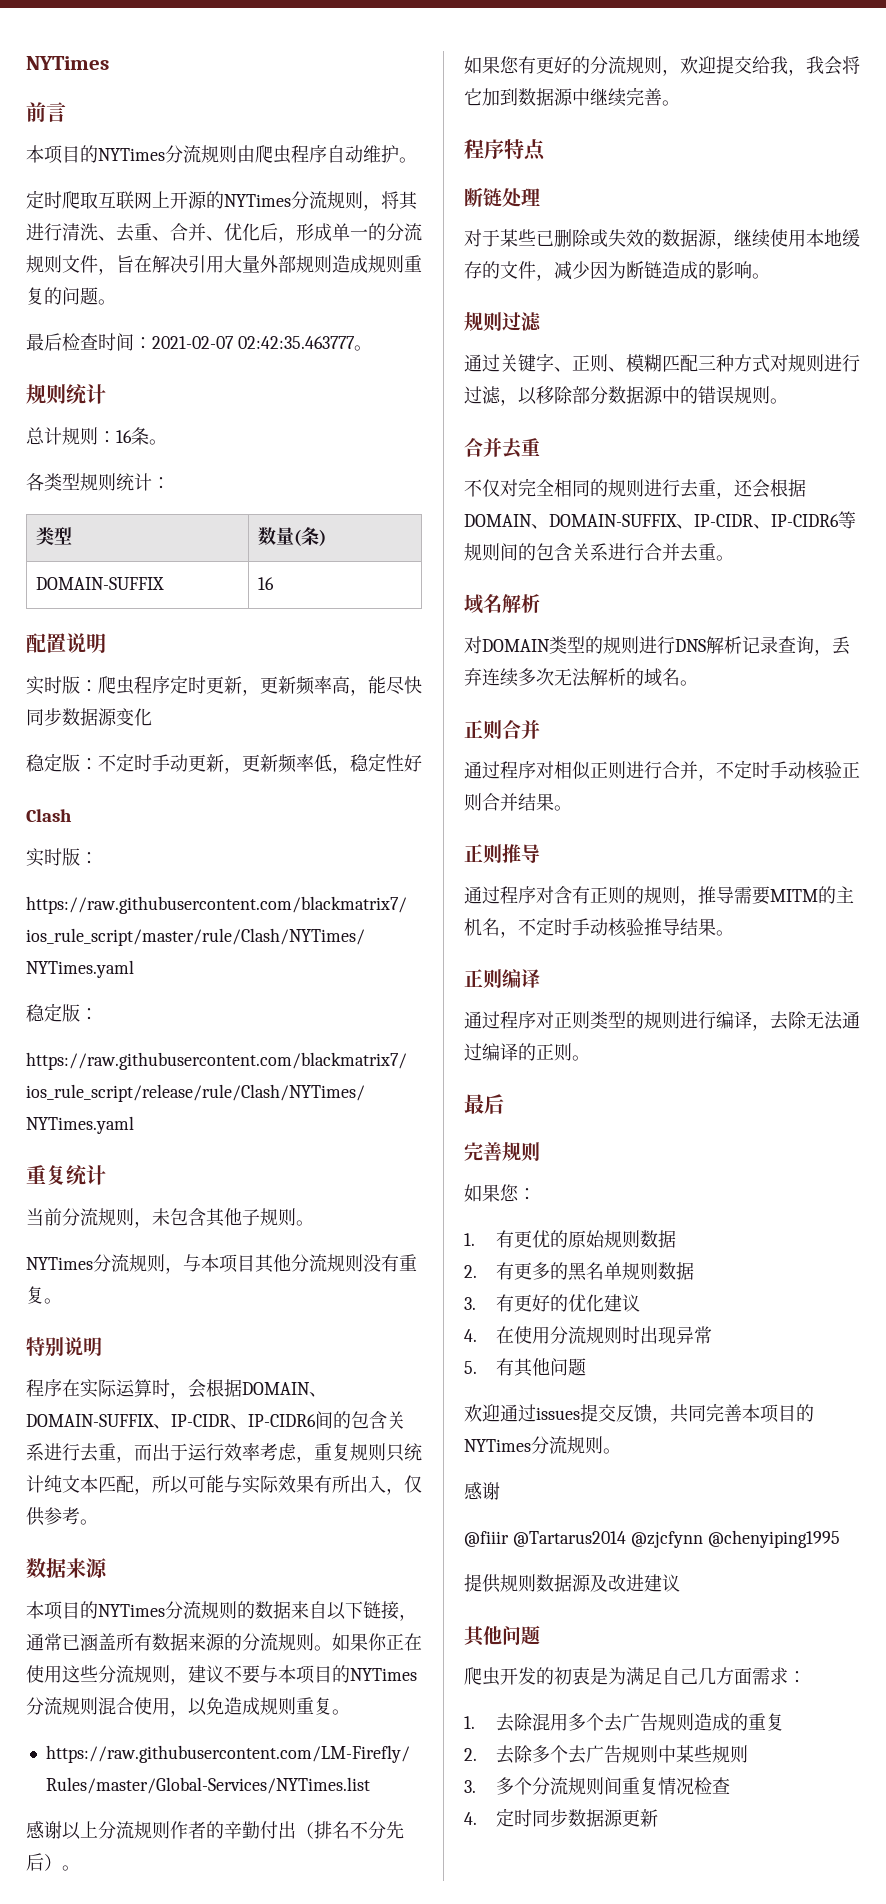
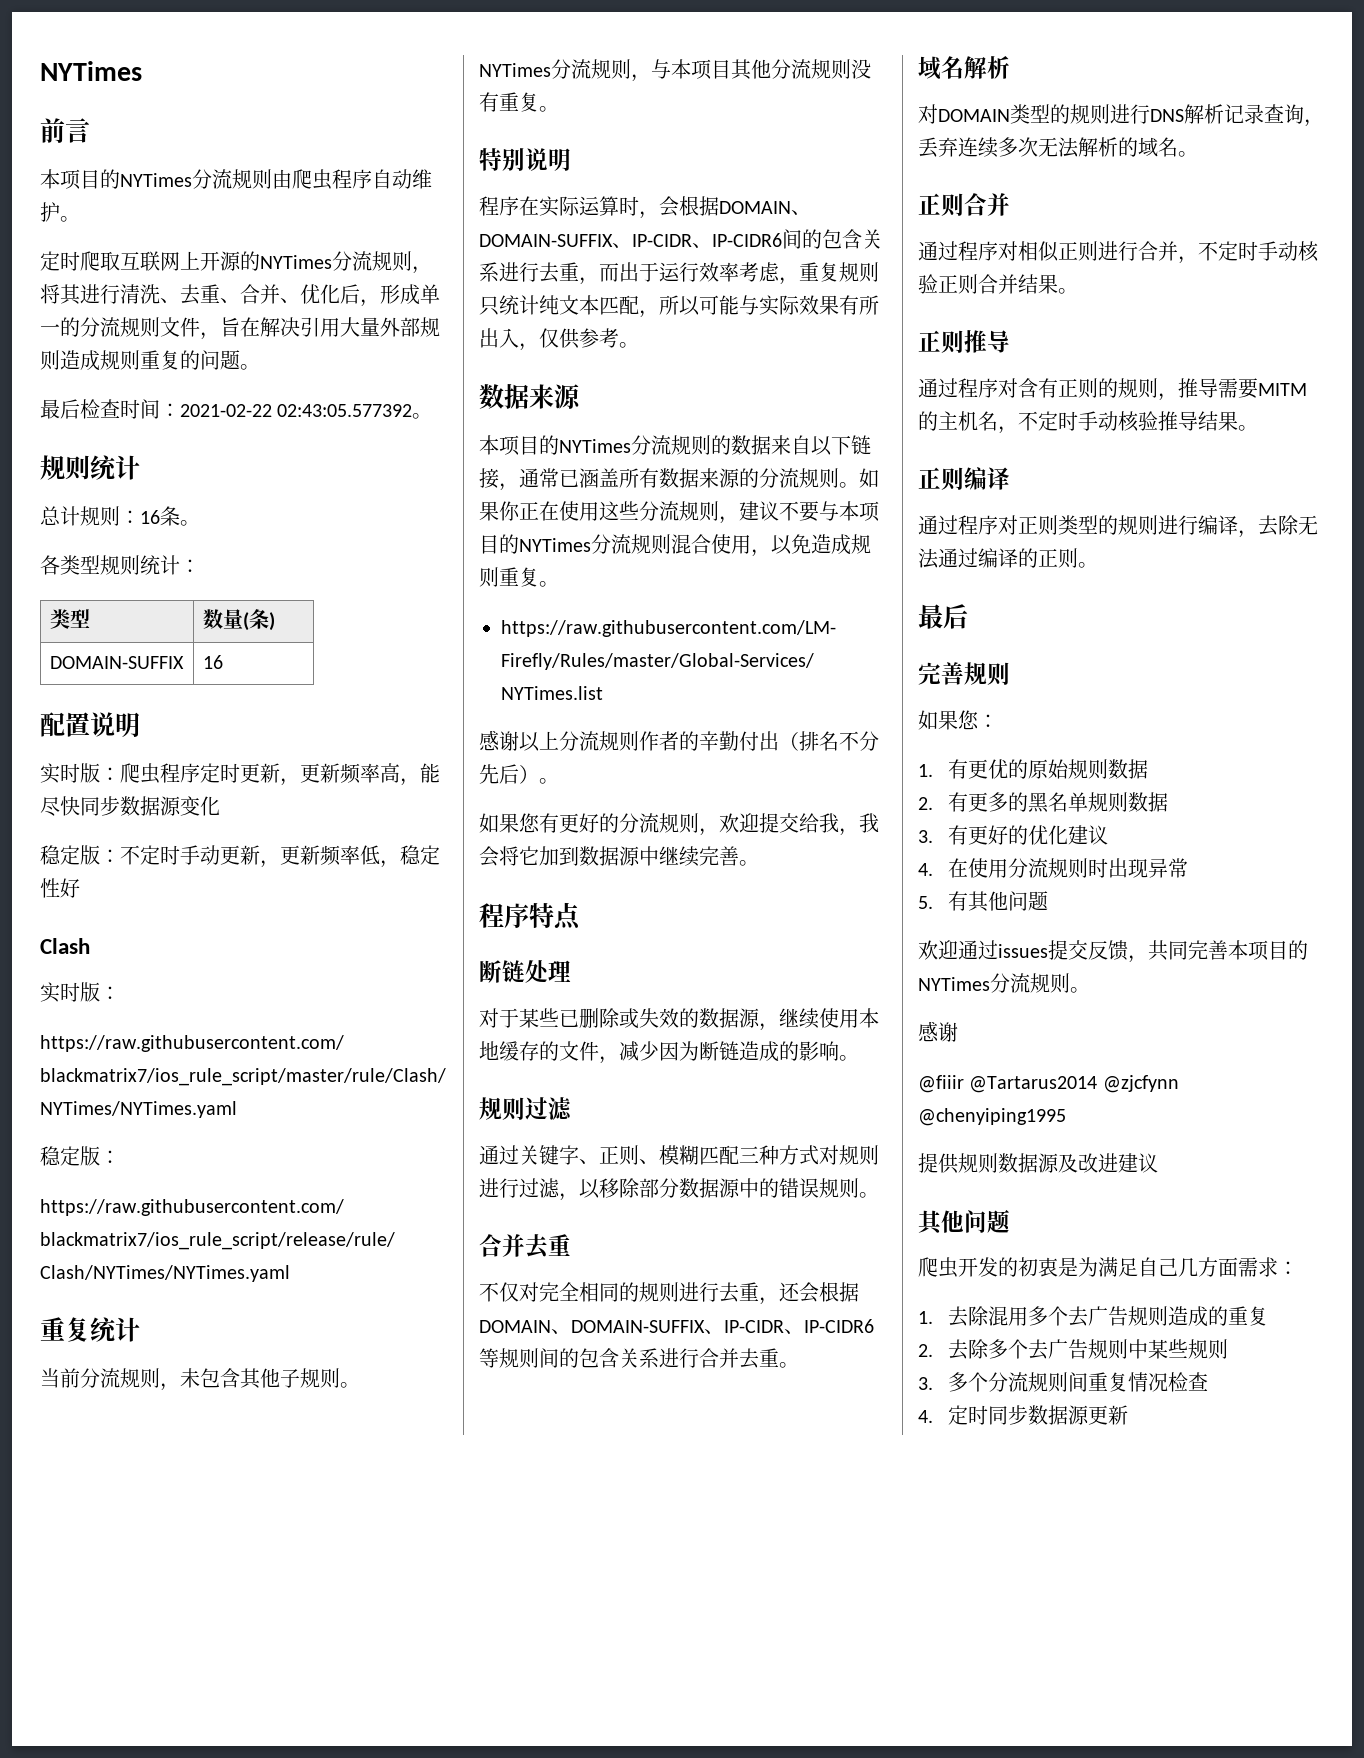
[152,336,355,349] 2021-02-07 02:42:35.463777 -> [180,404,413,417] 2021-02-22 02:43:05.577392

